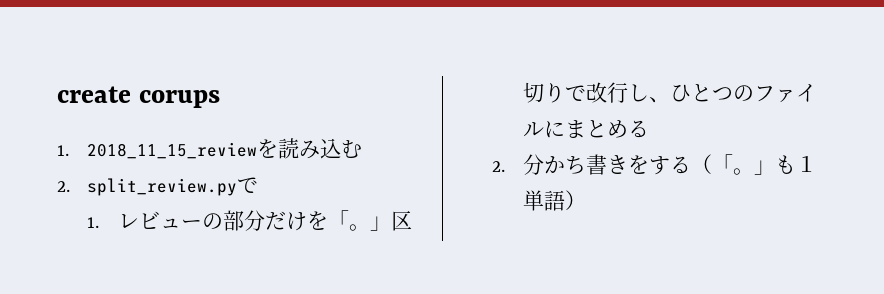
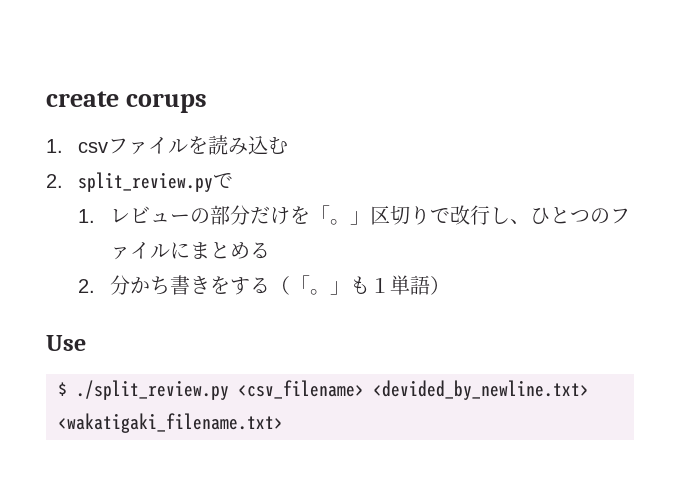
[87,142,258,159] 2018_11_15_review -> [78,137,189,155] csvファイル
(586, 200) none -> [46,335,86,351] [58,380,589,400] [58,413,283,433] // Use // $ ./split_review.py <csv_filename> <devided_by_newline.txt> <wakatigaki_filename.txt>

